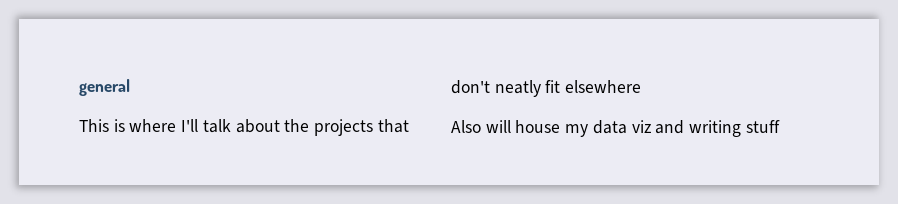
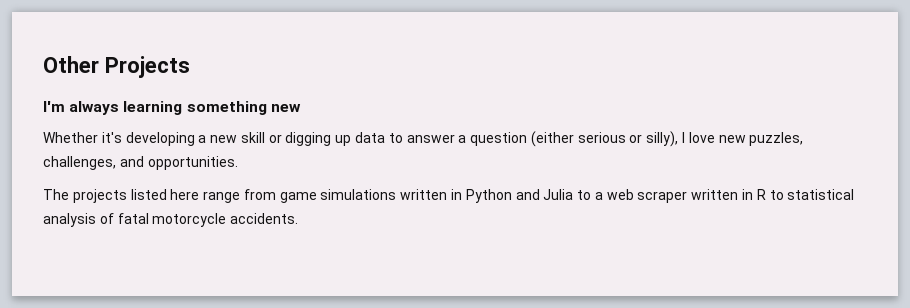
[79,79,130,96] [79,119,409,136] [451,80,642,97] [451,120,780,137] general // This is where I'll talk about the projects that don't neatly fit elsewhere // Also will house my data viz and writing stuff -> [43,56,190,78] [43,101,301,115] [43,131,804,147] [43,156,238,170] [43,189,855,203] [43,213,299,227] Other Projects // I'm always learning something new // Whether it's developing a new skill or digging up data to answer a question (either serious or silly), I love new puzzles, challenges, and opportunities. // The projects listed here range from game simulations written in Python and Julia to a web scraper written in R to statistical analysis of fatal motorcycle accidents.

